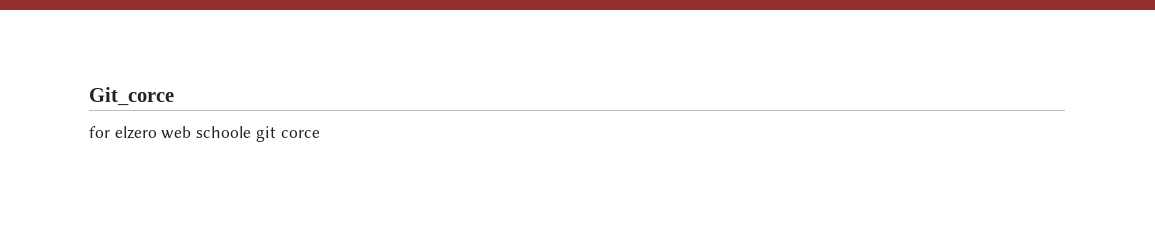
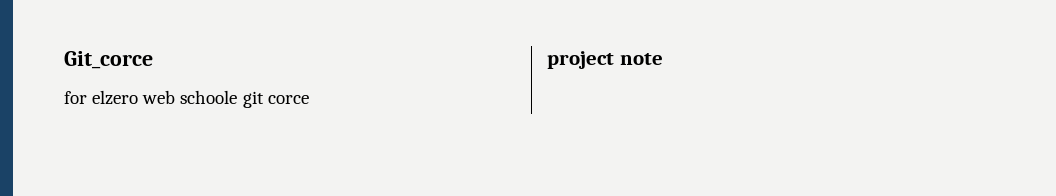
(320, 134) none -> [547,51,663,69] // project note

